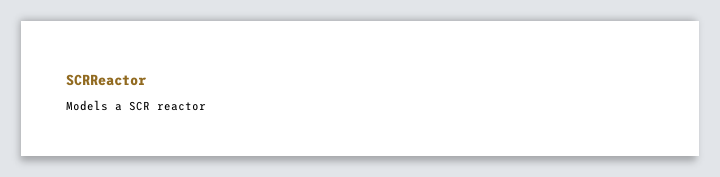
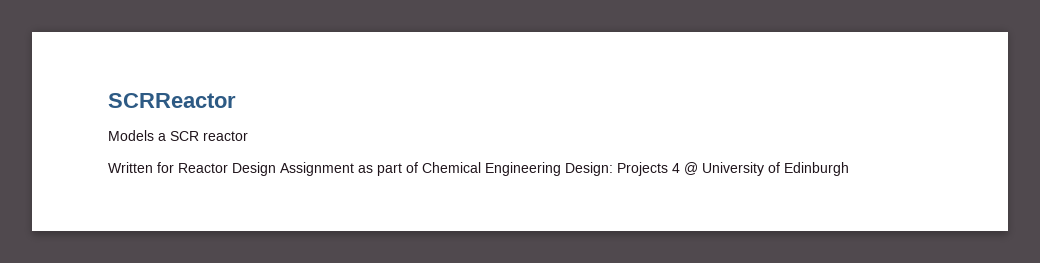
(206, 106) none -> [108,162,849,176] // Written for Reactor Design Assignment as part of Chemical Engineering Design: Projects 4 @ University of Edinburgh

